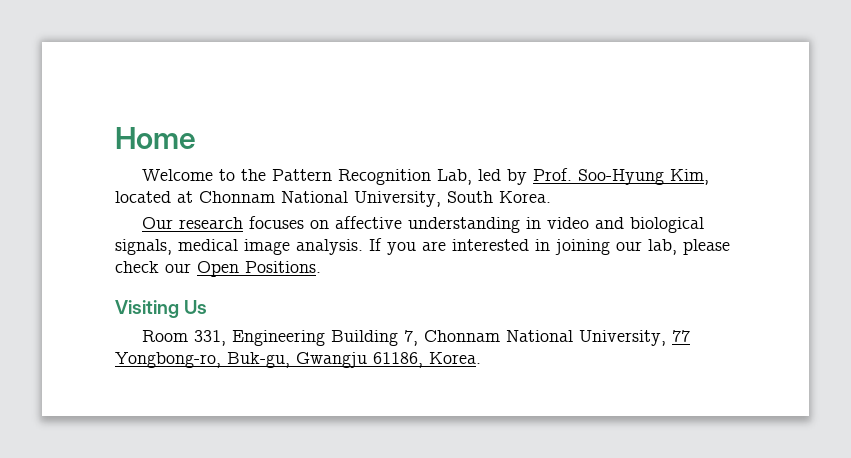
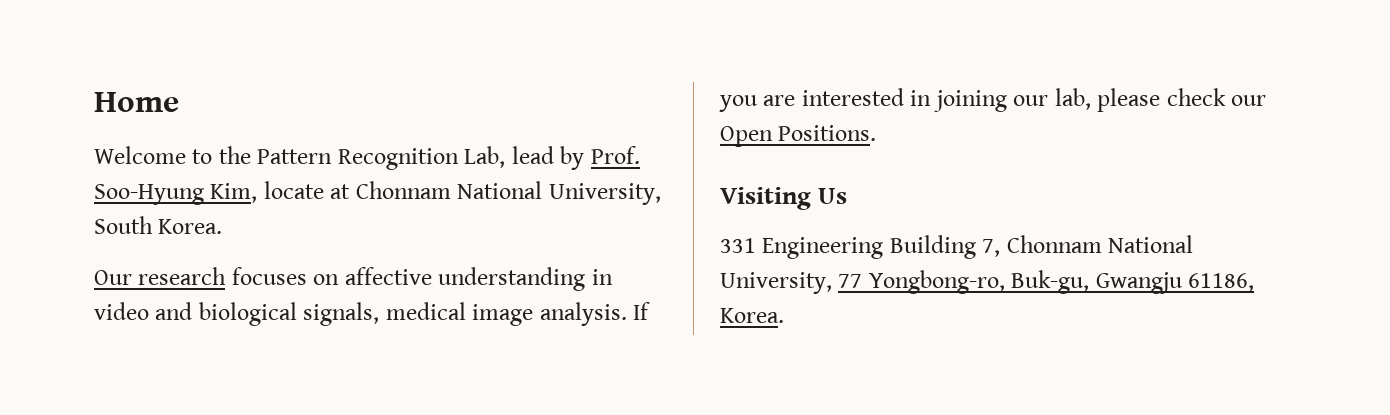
[477,169,501,181] led -> [511,146,554,164] lead
[115,191,171,203] located -> [263,181,324,199] locate
[141,330,226,346] Room 331, -> [720,238,756,253] 331

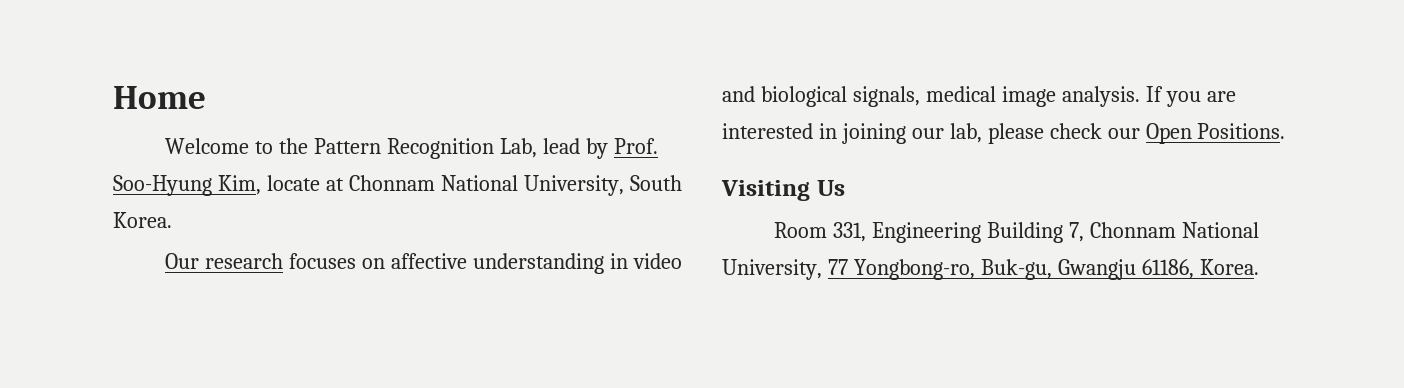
[720,238,756,253] 331 -> [774,222,867,242] Room 331,

